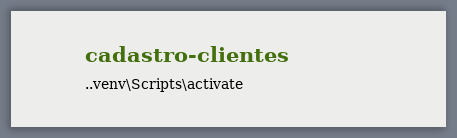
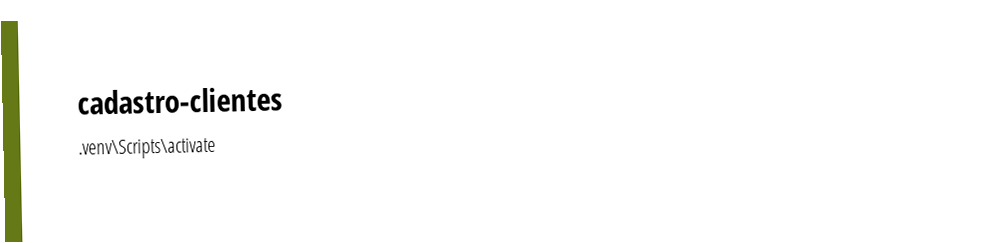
[85,78,243,92] ..venv\Scripts\activate -> [78,137,216,160] .venv\Scripts\activate

